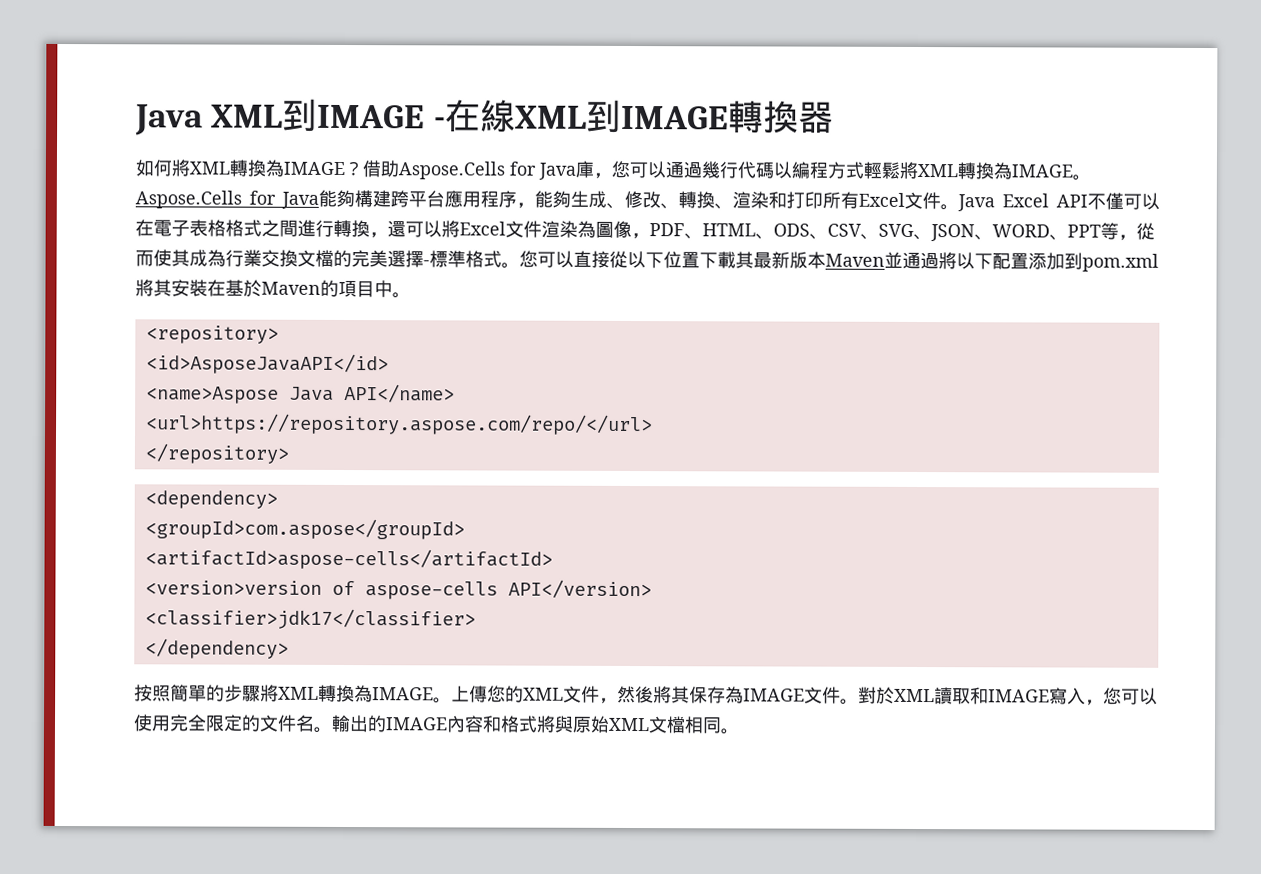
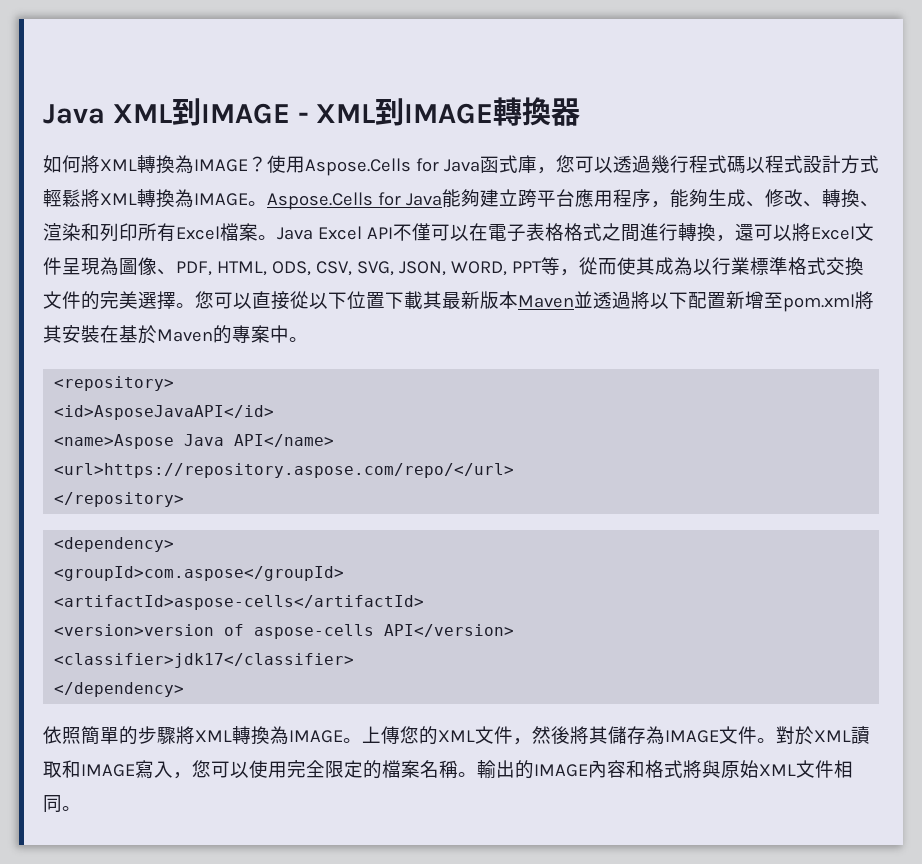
[444,99,516,133] 在線 -> (309, 117) none
[362,160,576,180] 借助Aspose.Cells for Java -> [267,155,518,176] 使用Aspose.Cells for Java函式
[665,161,828,179] 通過幾行代碼以編程 -> [612,155,841,174] 透過幾行程式碼以程式設計
[354,190,391,208] 構建 -> [479,189,518,207] 建立
[786,191,805,209] 打 -> [100,223,119,242] 列
[904,191,941,210] 文件 -> [220,223,258,241] 檔案
[541,220,1068,242] 渲染為圖像，PDF、HTML、ODS、CSV、SVG、JSON、WORD、 -> [62,257,507,276] 呈現為圖像、PDF, HTML, ODS, CSV, SVG, JSON, WORD,
[225,249,502,268] 行業交換文檔的完美選擇-標準格式 -> [692,257,864,276] [43,291,176,310] 以行業標準格式交換文件的完美選擇
[902,251,921,270] 通 -> [593,291,612,309] 透
[1028,252,1083,270] 添加到 -> [726,291,783,309] 新增至
[338,279,375,298] 項目 -> [232,325,270,343] 專案
[134,684,153,702] 按 -> [43,726,62,744] 依
[689,686,708,704] 保 -> [608,726,627,744] 儲
[259,714,315,732] 文件名 -> [382,760,458,778] 檔案名稱
[666,716,686,734] 檔 -> [815,760,834,778] 件

